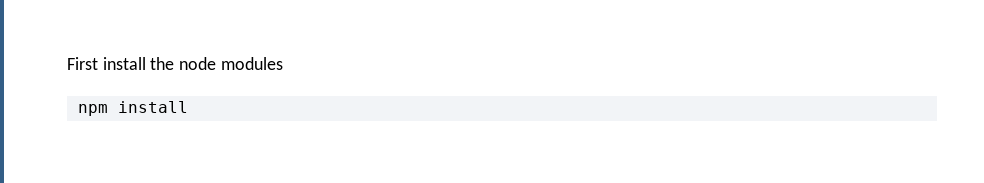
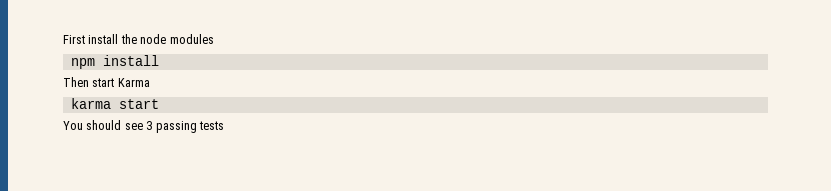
(188, 107) none -> [63,77,150,87] [70,98,159,109] [63,120,224,133] // Then start Karma // karma start // You should see 3 passing tests

